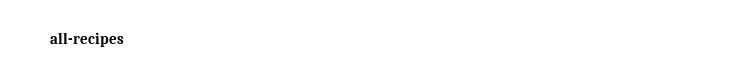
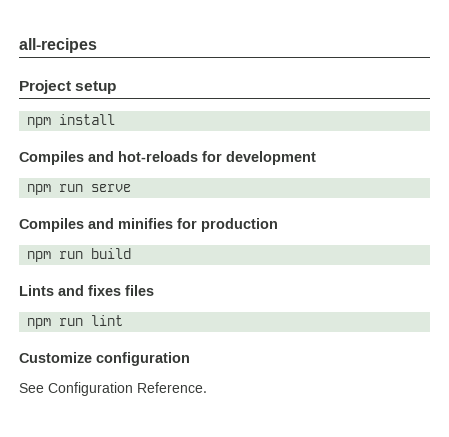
(124, 39) none -> [19,80,117,94] [27,114,116,128] [19,151,316,165] [27,184,132,195] [19,218,278,232] [27,248,132,262] [19,285,154,296] [27,315,124,329] [19,352,190,366] [19,382,207,396] // Project setup // npm install // Compiles and hot-reloads for development // npm run serve // Compiles and minifies for production // npm run build // Lints and fixes files // npm run lint // Customize configuration // See Configuration Reference.

